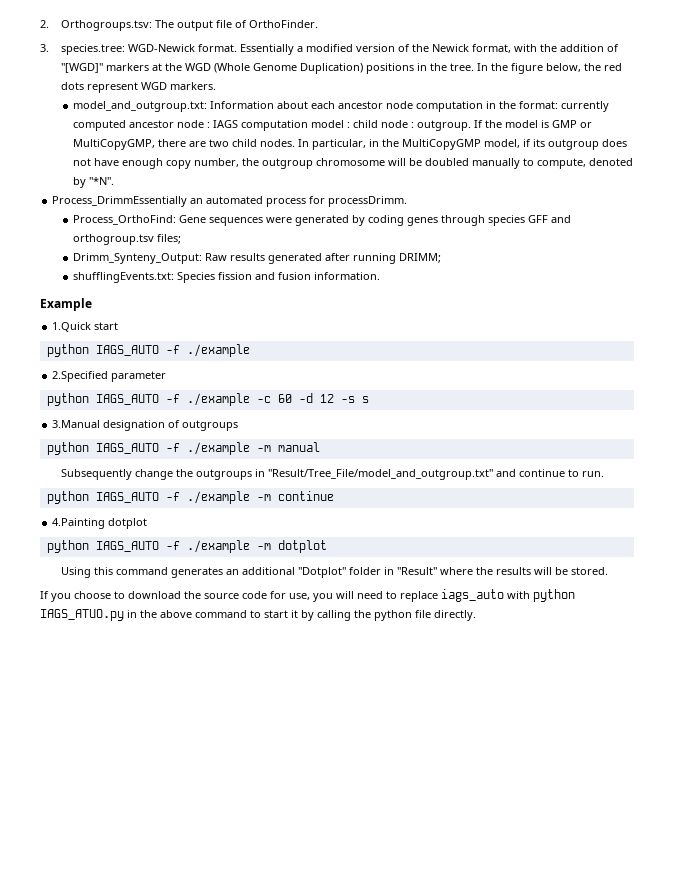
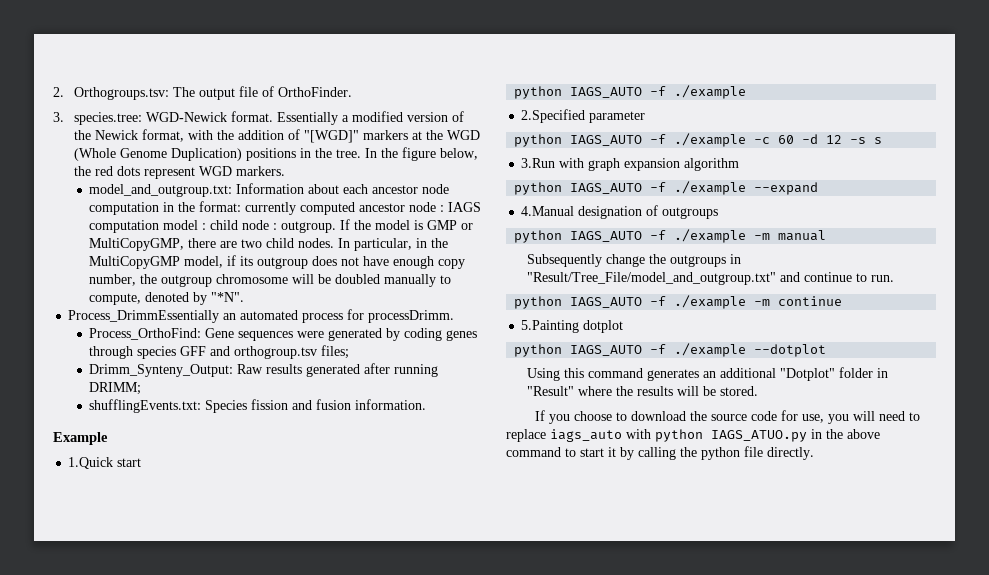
[52,420,101,428] 3.Manual -> [521,158,740,171] [514,181,819,195] [521,206,575,216] 3.Run with graph expansion algorithm // python IAGS_AUTO -f ./example --expand // 4.Manual
[52,518,106,529] 4.Painting -> [521,320,580,333] 5.Painting
[256,540,327,553] -m dotplot -> [754,344,827,357] --dotplot

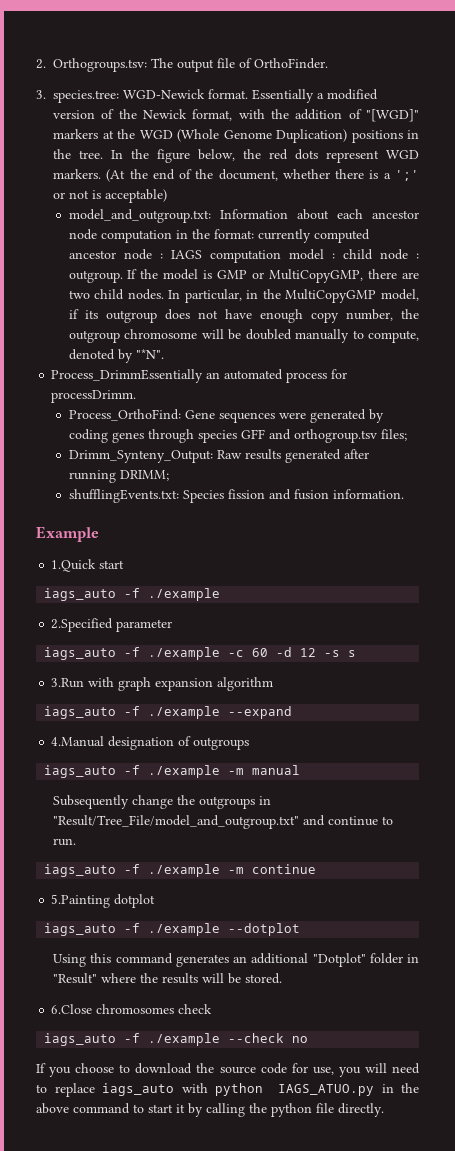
(286, 171) none -> [106,169,420,182] [53,189,168,203] (At the end of the document, whether there is a ';' or not is acceptable)
[514,86,643,99] python IAGS_AUTO -> [44,588,117,601] iags_auto
[514,134,643,147] python IAGS_AUTO -> [44,647,117,660] iags_auto
[514,182,643,195] python IAGS_AUTO -> [44,706,117,719] iags_auto
[514,230,643,243] python IAGS_AUTO -> [44,765,117,778] iags_auto
[514,296,643,309] python IAGS_AUTO -> [44,864,117,877] iags_auto
[514,344,643,357] python IAGS_AUTO -> [44,923,117,936] iags_auto
(759, 391) none -> [51,1004,213,1014] [44,1033,309,1046] // 6.Close chromosomes check // iags_auto -f ./example --check no

